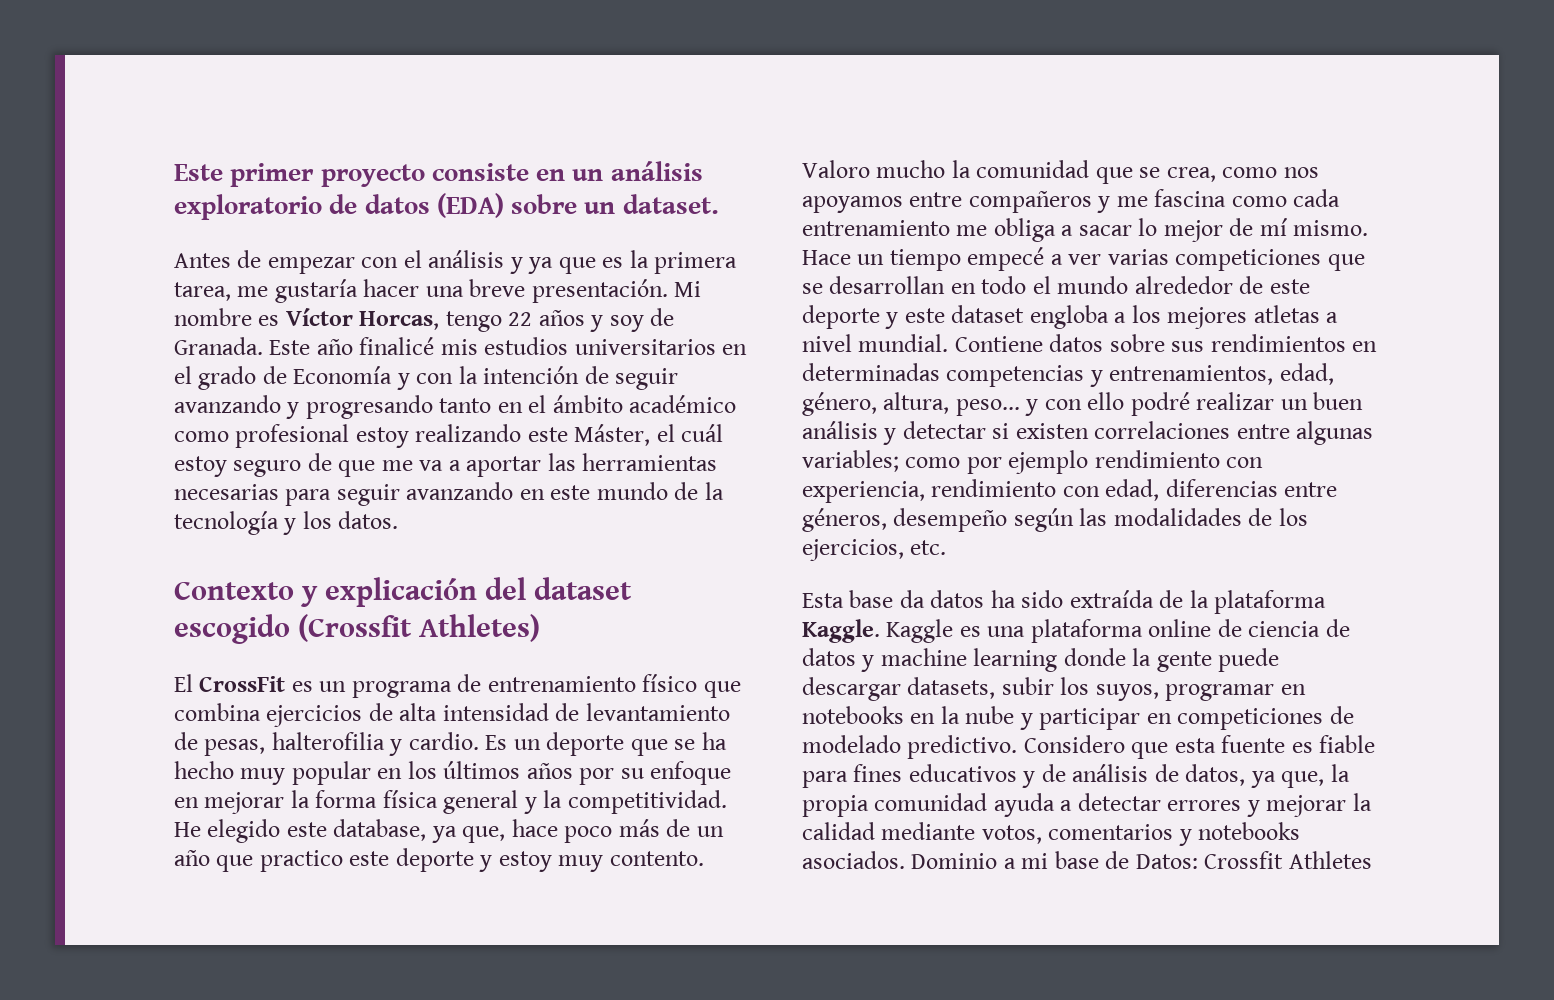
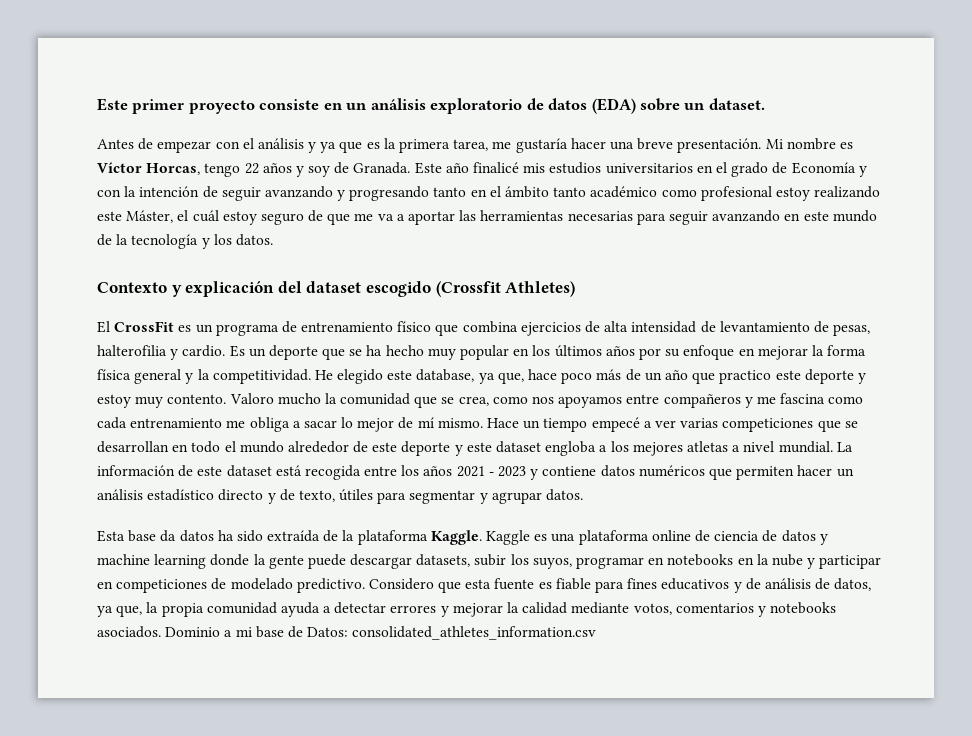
(623, 404) none -> [553,187,587,197] tanto
[954,334,1378,352] [802,363,1334,387] [802,392,1364,416] [802,421,1374,445] [802,450,1264,474] [802,479,1338,503] [802,508,1308,532] [802,539,947,561] Contiene datos sobre sus rendimientos en determinadas competencias y entrenamientos, edad, género, altura, peso... y con ello podré realizar un buen análisis y detectar si existen correlaciones entre algunas variables; como por ejemplo rendimiento con experiencia, rendimiento con edad, diferencias entre géneros, desempeño según las modalidades de los ejercicios, etc. -> [836,442,853,452] [97,465,854,480] [97,489,584,504] La información de este dataset está recogida entre los años 2021 - 2023 y contiene datos numéricos que permiten hacer un análisis estadístico directo y de texto, útiles para segmentar y agrupar datos.
[1204,851,1372,869] Crossfit Athletes -> [352,626,597,640] consolidated_athletes_information.csv

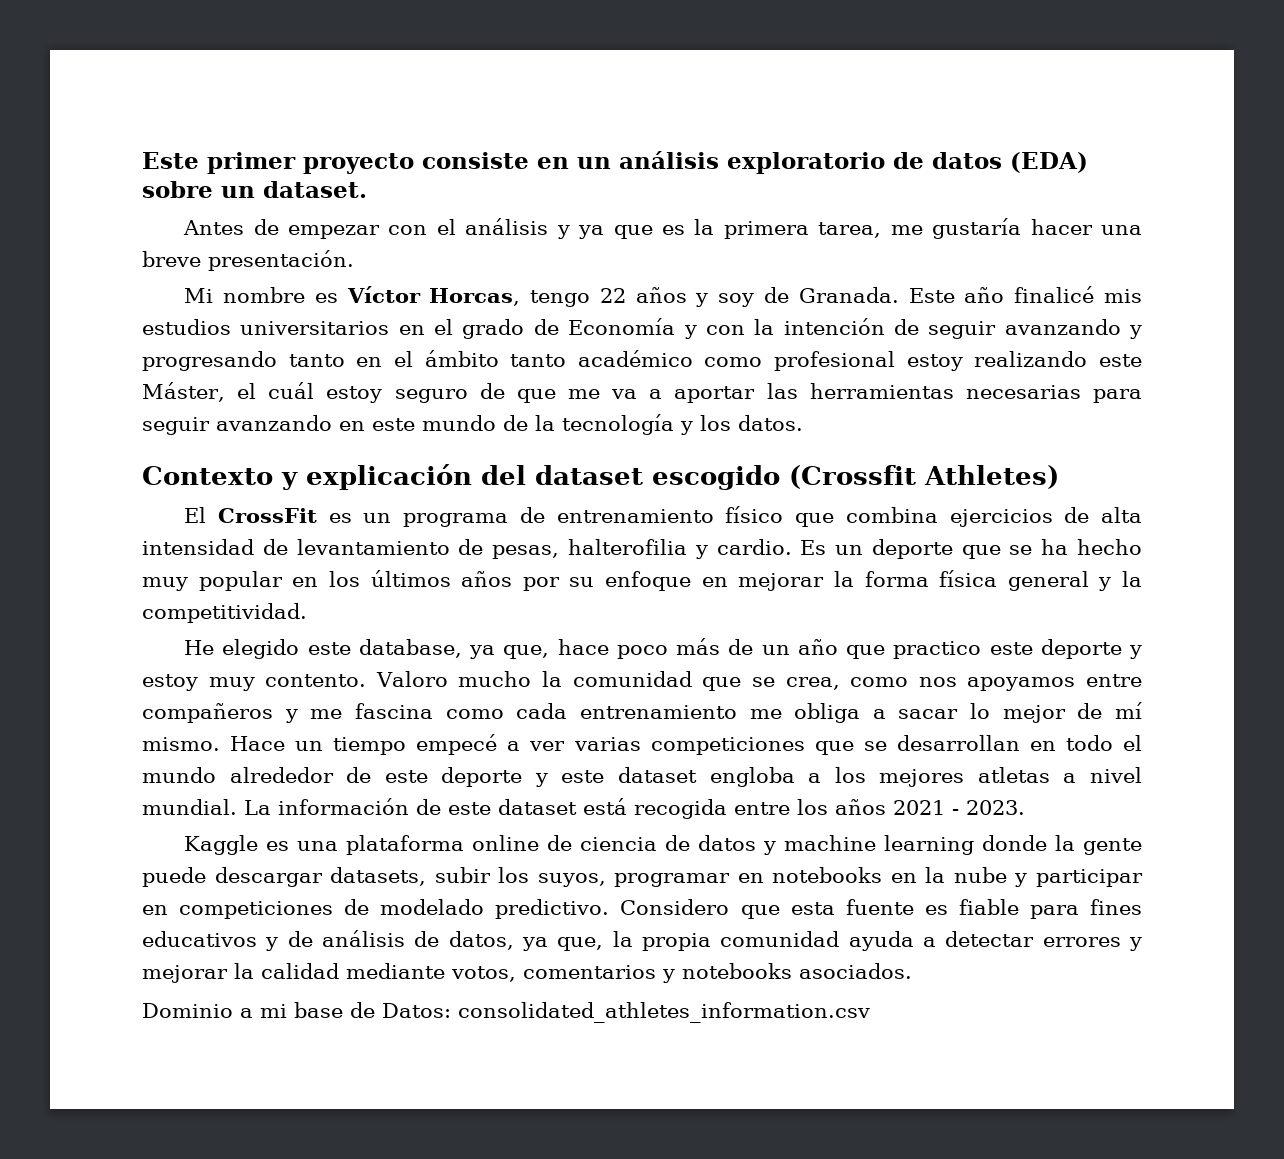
(762, 145) none -> (354, 260) //
(311, 376) none -> (307, 613) //
[498,465,854,480] [97,489,584,504] [97,530,482,545] 2023 y contiene datos numéricos que permiten hacer un análisis estadístico directo y de texto, útiles para segmentar y agrupar datos. // Esta base da datos ha sido extraída de la plataforma Kaggle. -> [966,800,1025,815] 2023. //
(161, 632) none -> (912, 971) //

